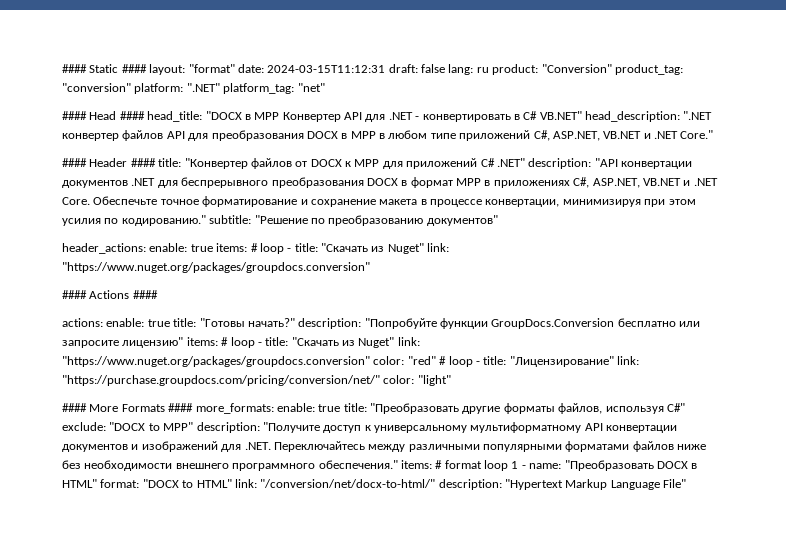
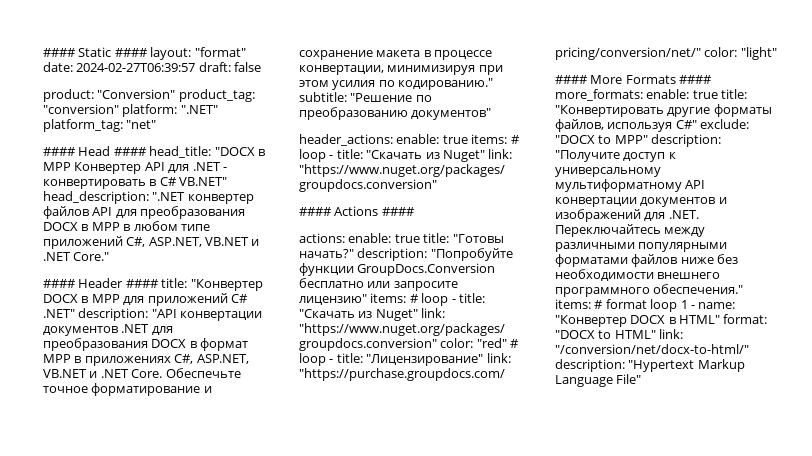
[267,65,386,73] 2024-03-15T11:12:31 -> [76,63,196,72] 2024-02-27T06:39:57
[448,64,489,75] lang: ru -> (262, 67) //
[250,158,351,169] файлов от DOCX к -> [43,294,89,303] DOCX в
[181,177,269,188] беспрерывного -> (173, 330) none
[370,403,459,414] "Преобразовать -> [555,105,664,117] "Конвертировать
[564,460,654,471] "Преобразовать -> [555,315,627,327] "Конвертер

